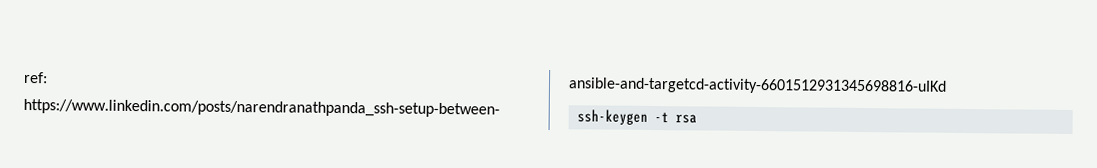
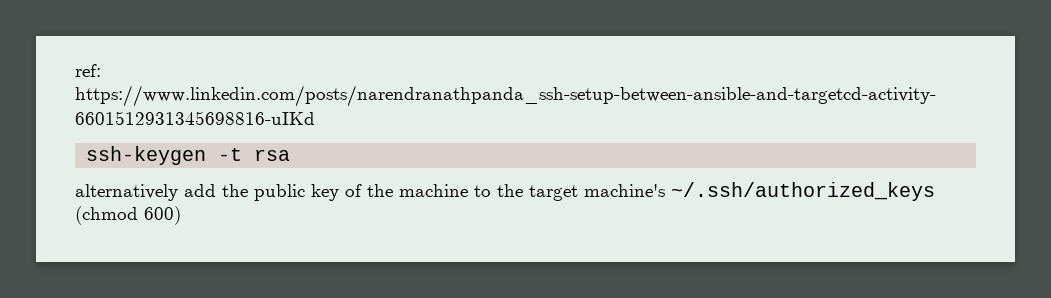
(698, 119) none -> [75,182,935,201] [75,206,181,225] // alternatively add the public key of the machine to the target machine's ~/.ssh/authorized_keys (chmod 600)

